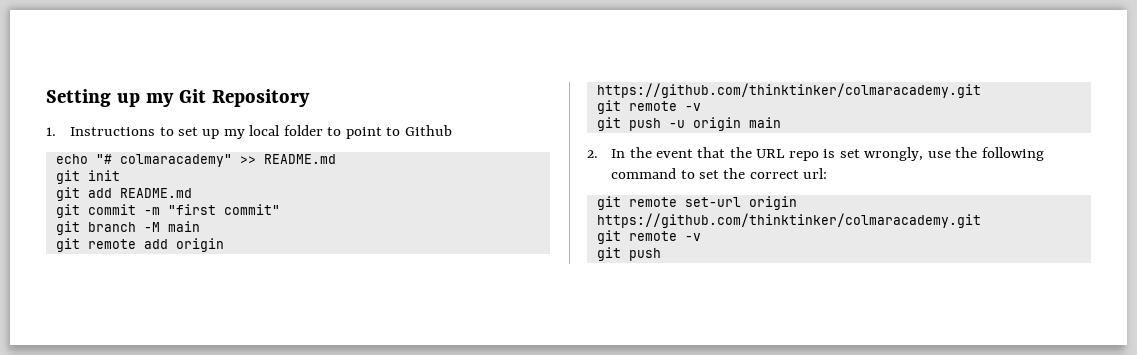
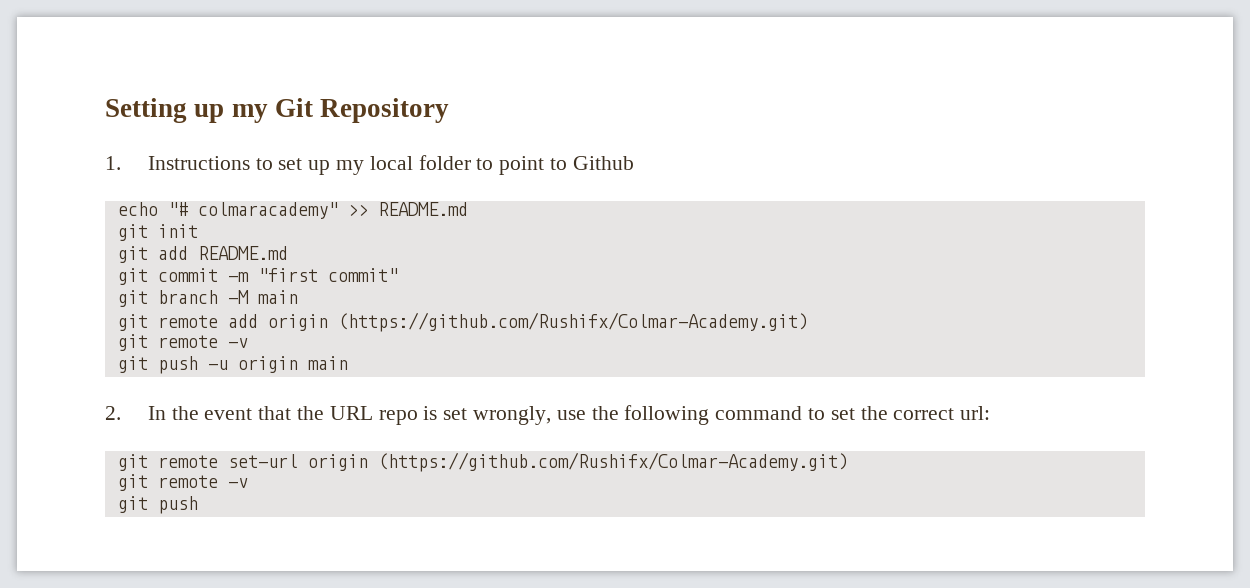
[596,83,981,98] https://github.com/thinktinker/colmaracademy.git -> [337,312,808,332] (https://github.com/Rushifx/Colmar-Academy.git)
[596,213,981,228] https://github.com/thinktinker/colmaracademy.git -> [377,452,848,472] (https://github.com/Rushifx/Colmar-Academy.git)

